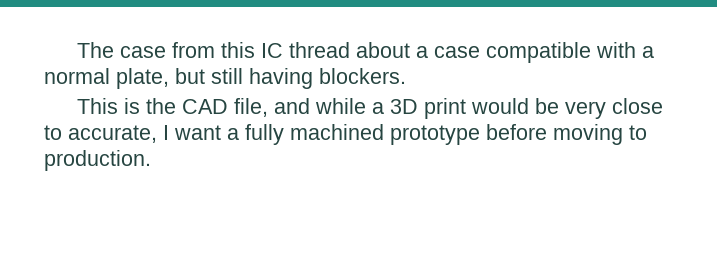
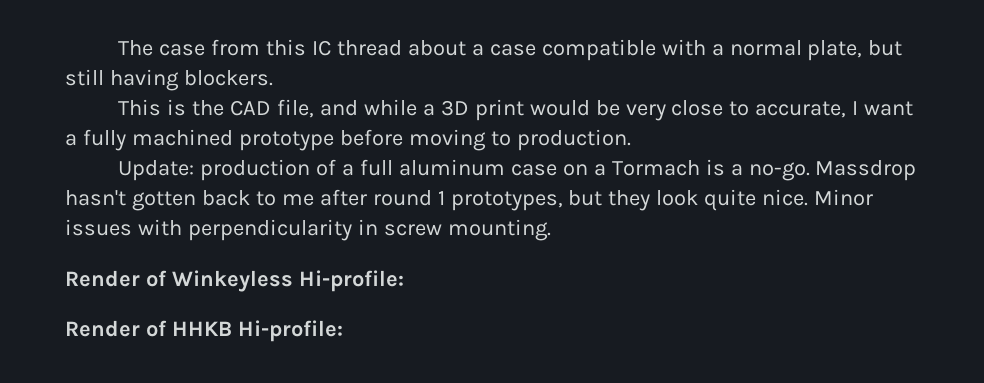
(151, 160) none -> [118,159,917,181] [65,189,874,211] [65,219,551,241] [65,270,404,292] [65,320,343,342] // Update: production of a full aluminum case on a Tormach is a no-go. Massdrop hasn't gotten back to me after round 1 prototypes, but they look quite nice. Minor issues with perpendicularity in screw mounting. // Render of Winkeyless Hi-profile: // Render of HHKB Hi-profile:

